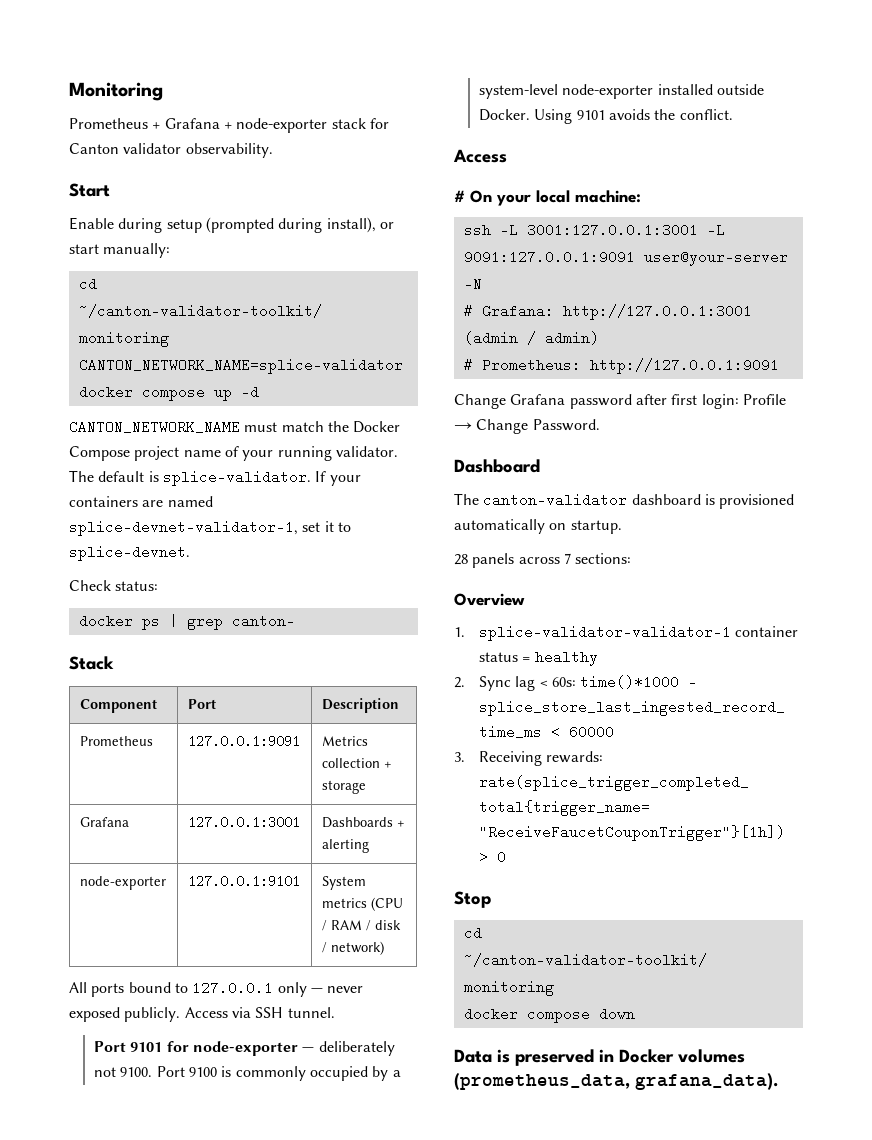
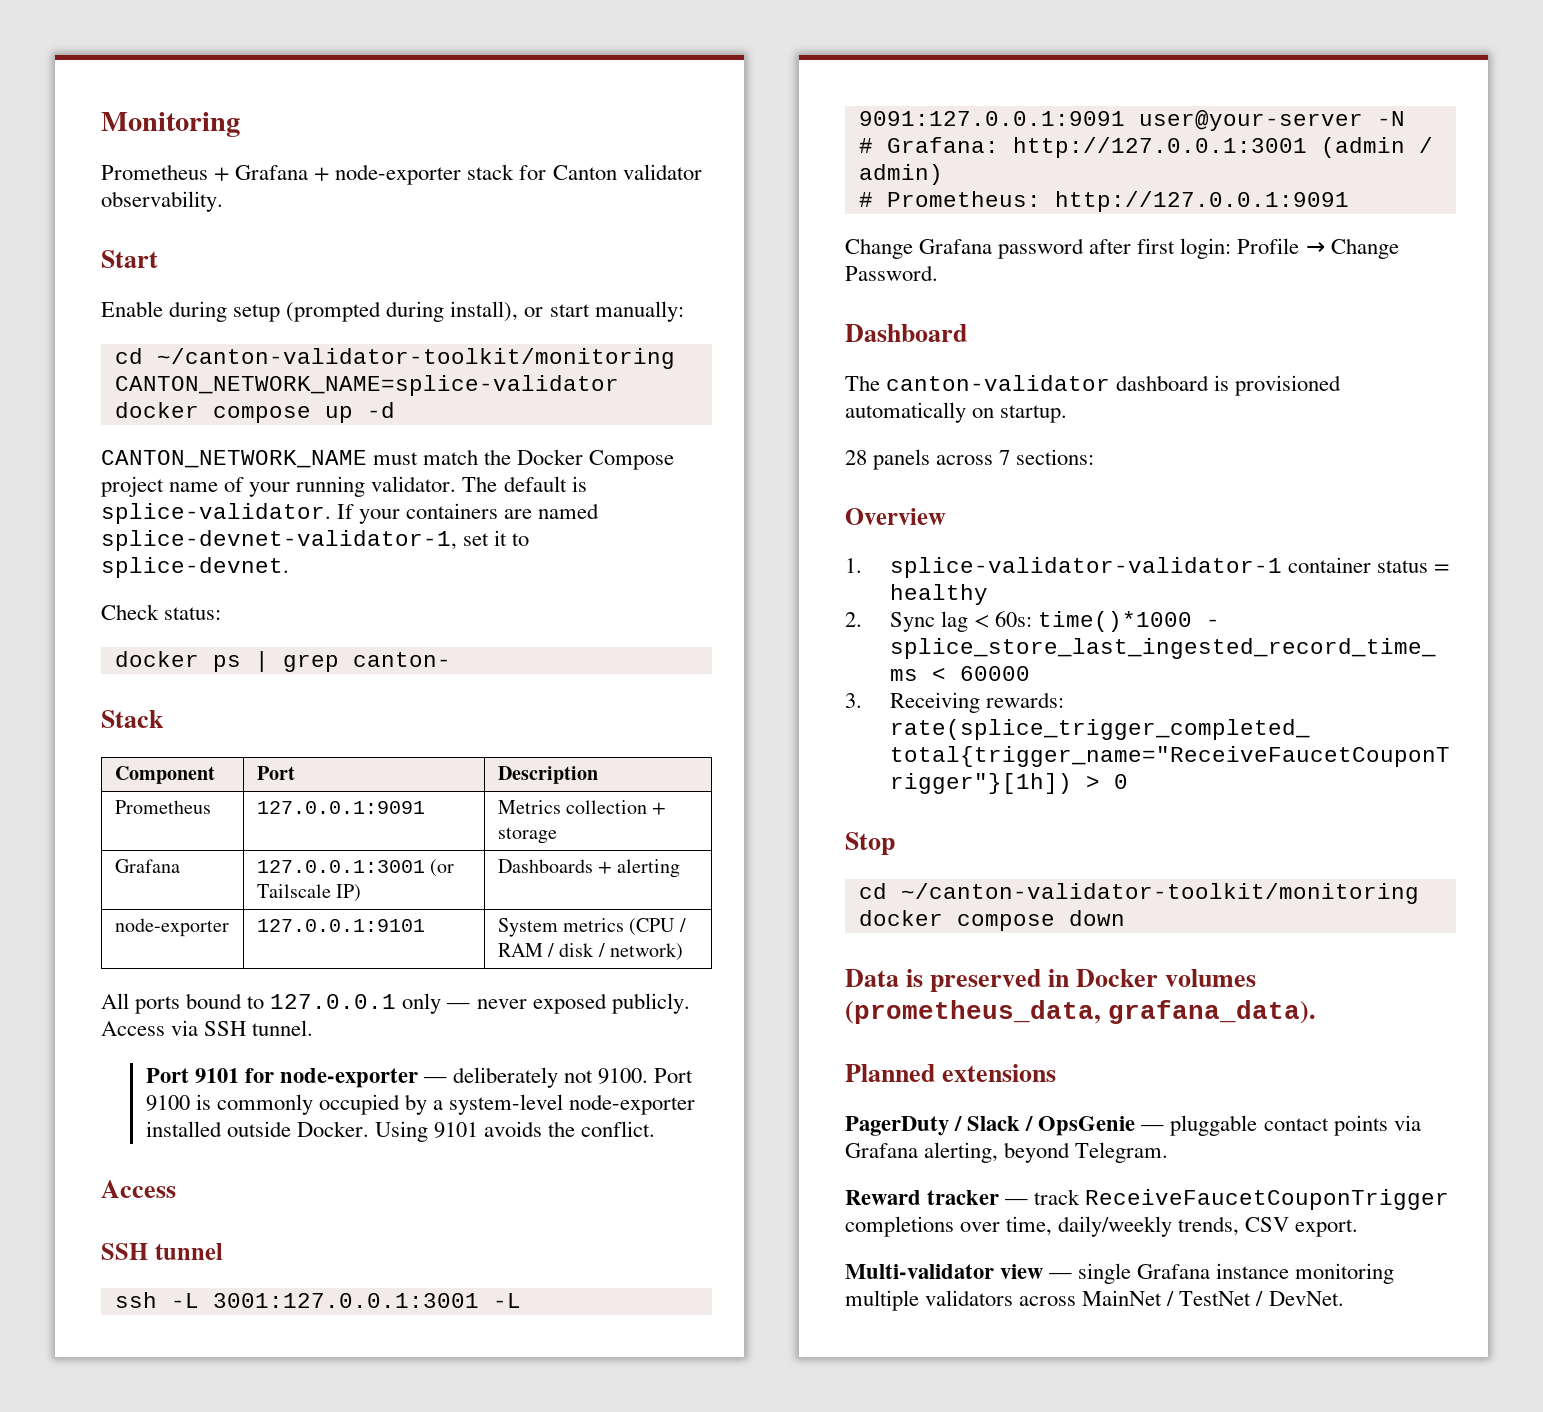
(300, 822) none -> [429,859,454,877] [256,884,361,902] (or Tailscale IP)
[454,190,641,206] # On your local machine: -> [101,1243,223,1260] SSH tunnel
(779, 1081) none -> [845,1064,1057,1082] [845,1115,1421,1136] [845,1142,1169,1163] [845,1189,1450,1210] [845,1216,1359,1237] [845,1263,1395,1284] [845,1290,1344,1311] // Planned extensions // PagerDuty / Slack / OpsGenie — pluggable contact points via Grafana alerting, beyond Telegram. // Reward tracker — track ReceiveFaucetCouponTrigger completions over time, daily/weekly trends, CSV export. // Multi-validator view — single Grafana instance monitoring multiple validators across MainNet / TestNet / DevNet.

